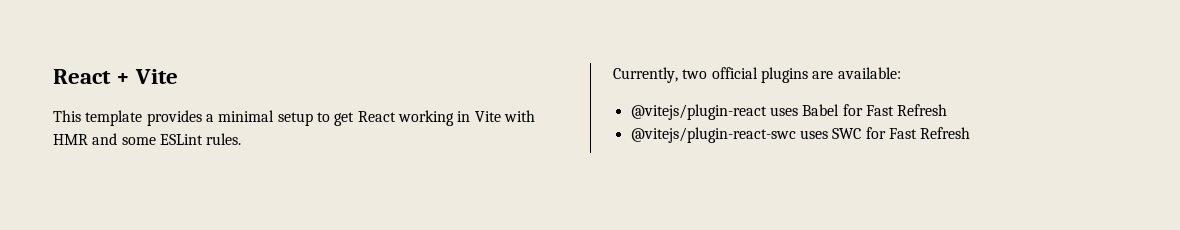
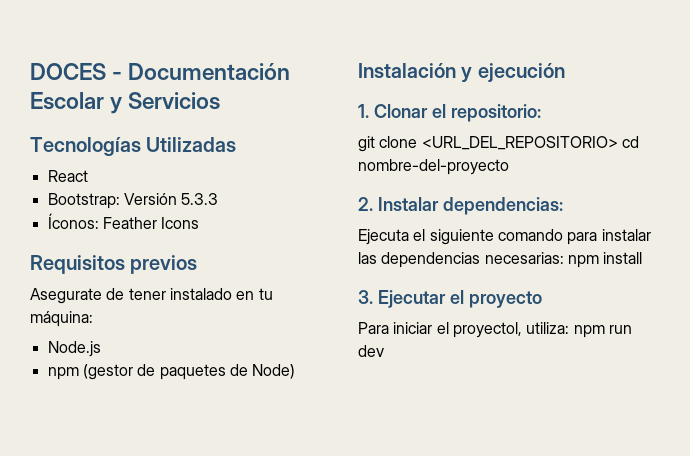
[53,69,179,84] [53,110,535,126] [53,133,242,145] [613,67,901,83] [630,104,948,120] [630,127,971,143] React + Vite // This template provides a minimal setup to get React working in Vite with HMR and some ESLint rules. // Currently, two official plugins are available: // @vitejs/plugin-react uses Babel for Fast Refresh // @vitejs/plugin-react-swc uses SWC for Fast Refresh -> [30,63,291,80] [30,92,221,114] [30,137,237,156] [47,170,88,182] [47,193,219,209] [47,213,200,229] [30,255,198,274] [30,288,273,304] [30,311,93,327] [47,341,101,357] [47,364,296,380] [358,63,565,83] [358,104,541,122] [358,136,639,152] [358,159,509,175] [358,197,563,215] [358,229,651,245] [358,252,643,268] [358,290,542,308] [358,322,632,338] [358,345,384,357] DOCES - Documentación Escolar y Servicios // Tecnologías Utilizadas // React // Bootstrap: Versión 5.3.3 // Íconos: Feather Icons // Requisitos previos // Asegurate de tener instalado en tu máquina: // Node.js // npm (gestor de paquetes de Node) // Instalación y ejecución // 1. Clonar el repositorio: // git clone <URL_DEL_REPOSITORIO> cd nombre-del-proyecto // 2. Instalar dependencias: // Ejecuta el siguiente comando para instalar las dependencias necesarias: npm install // 3. Ejecutar el proyecto // Para iniciar el proyectol, utiliza: npm run dev

